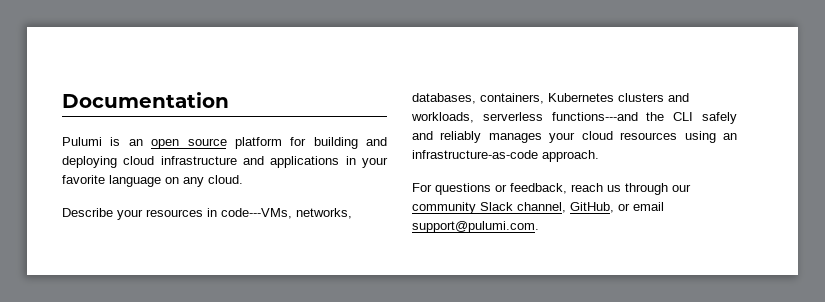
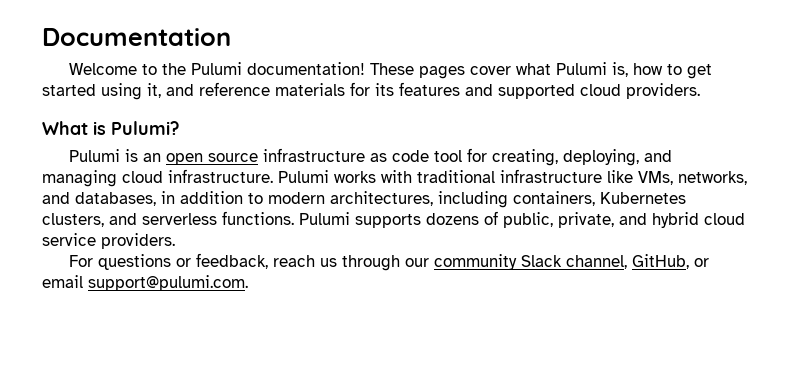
(229, 100) none -> [68,62,712,79] [42,82,700,100] [42,121,179,135] // Welcome to the Pulumi documentation! These pages cover what Pulumi is, how to get started using it, and reference materials for its features and supported cloud providers. // What is Pulumi?
[234,137,387,149] [62,156,388,168] [62,175,243,187] [62,208,352,220] [412,93,689,104] [411,112,737,124] [412,131,737,143] [412,150,599,162] platform for building and deploying cloud infrastructure and applications in your favorite language on any cloud. // Describe your resources in code---VMs, networks, databases, containers, Kubernetes clusters and workloads, serverless functions---and the CLI safely and reliably manages your cloud resources using an infrastructure-as-code approach. -> [262,148,672,166] [42,169,747,187] [42,191,686,208] [42,211,745,228] [42,233,175,249] infrastructure as code tool for creating, deploying, and managing cloud infrastructure. Pulumi works with traditional infrastructure like VMs, networks, and databases, in addition to modern architectures, including containers, Kubernetes clusters, and serverless functions. Pulumi supports dozens of public, private, and hybrid cloud service providers.

